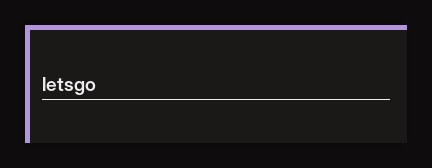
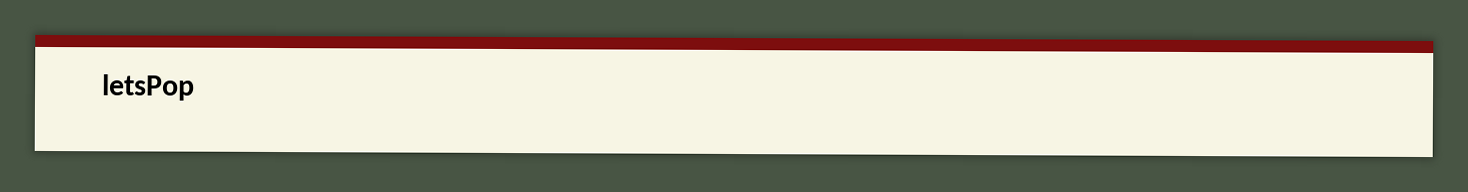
[42,77,96,95] letsgo -> [101,74,195,101] letsPop

